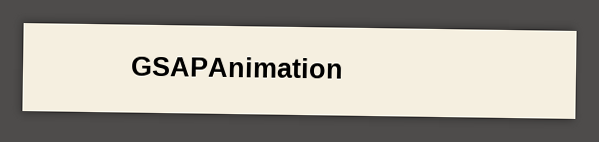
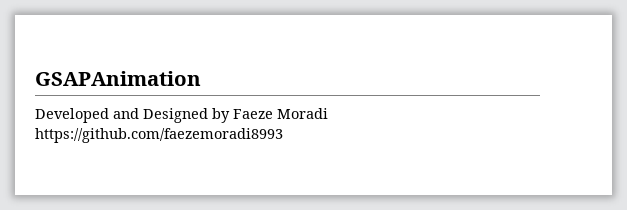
(344, 67) none -> [35,108,328,123] [35,128,283,143] // Developed and Designed by Faeze Moradi https://github.com/faezemoradi8993

